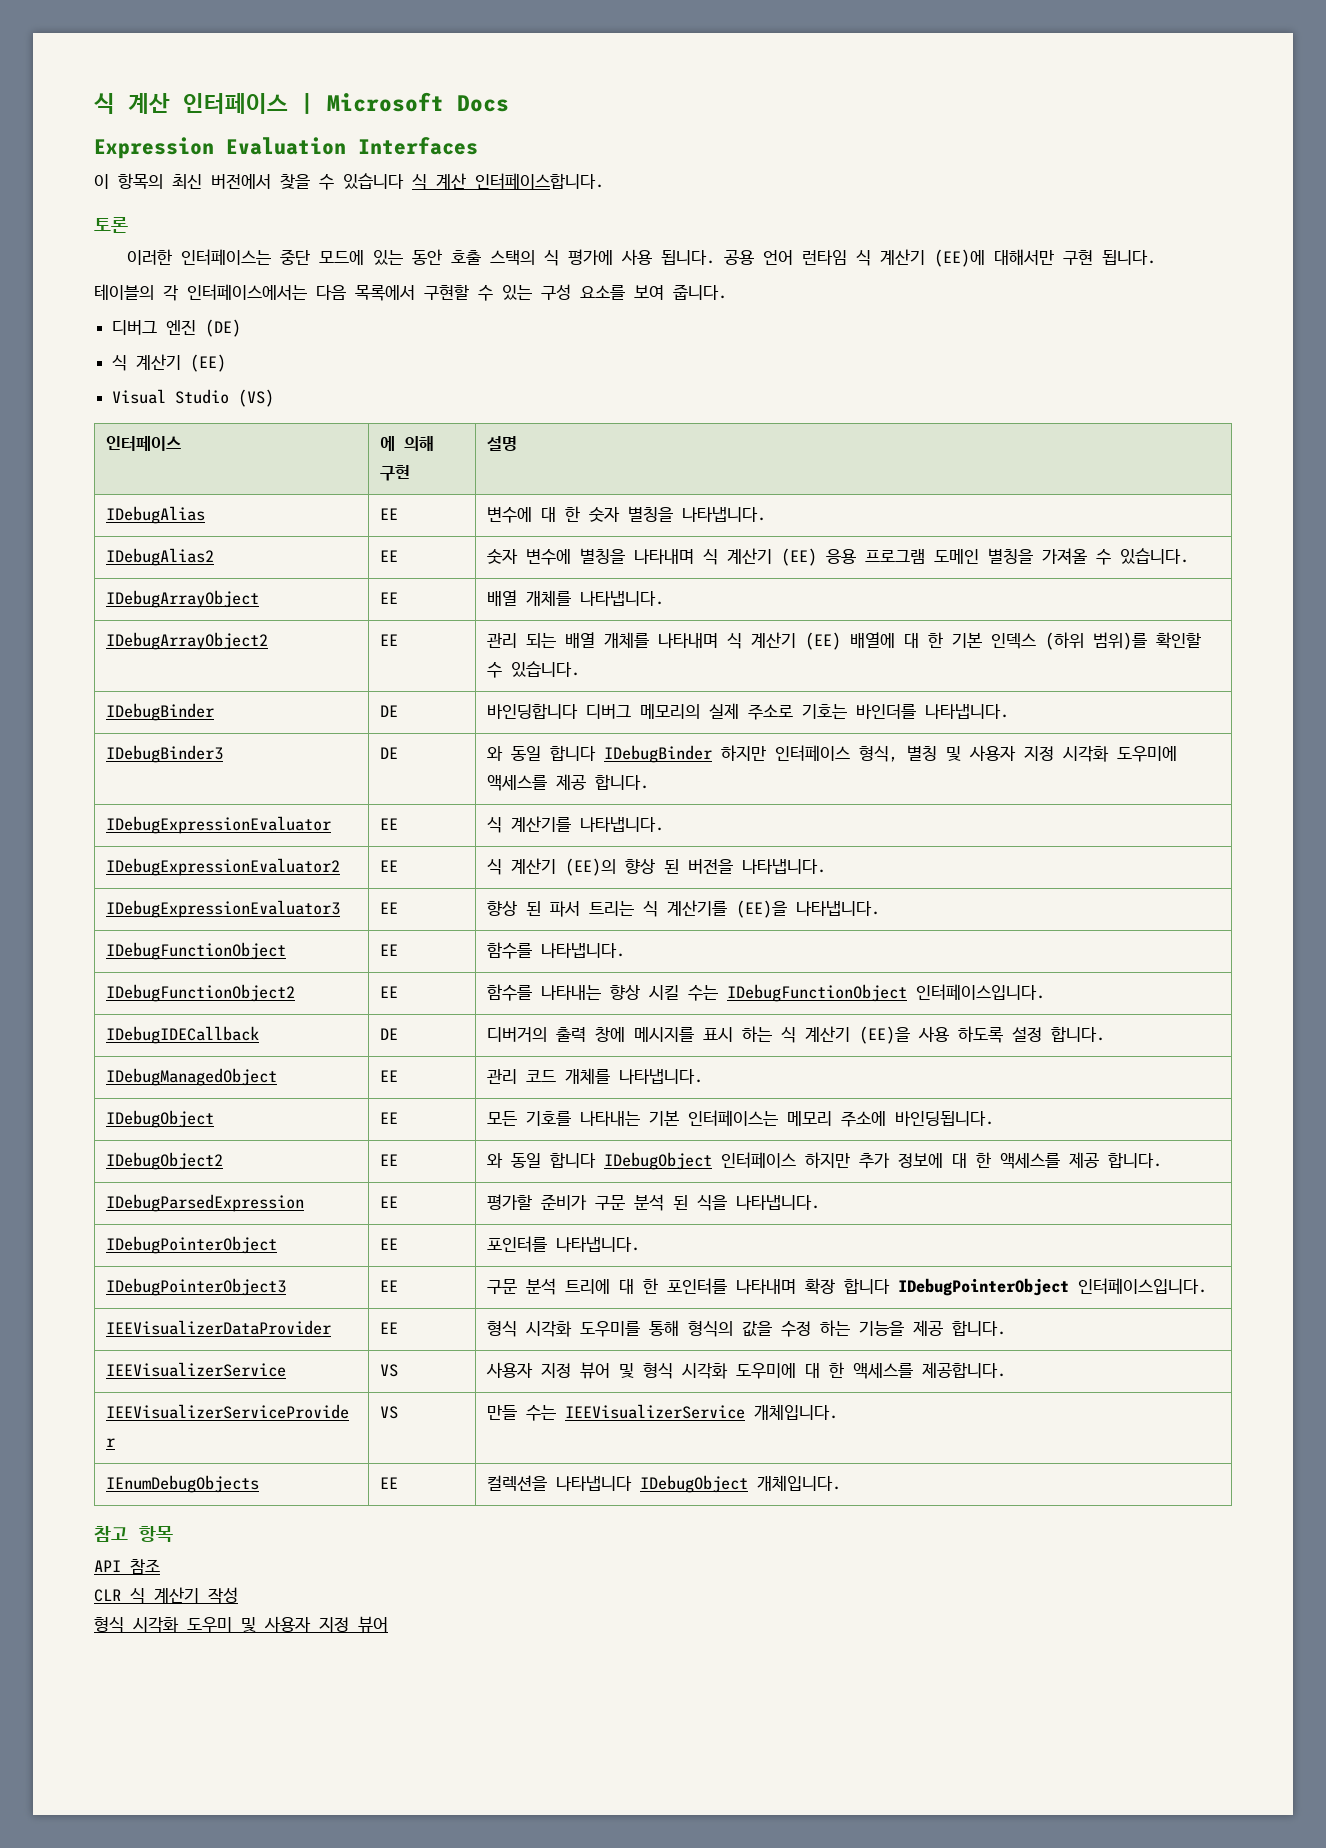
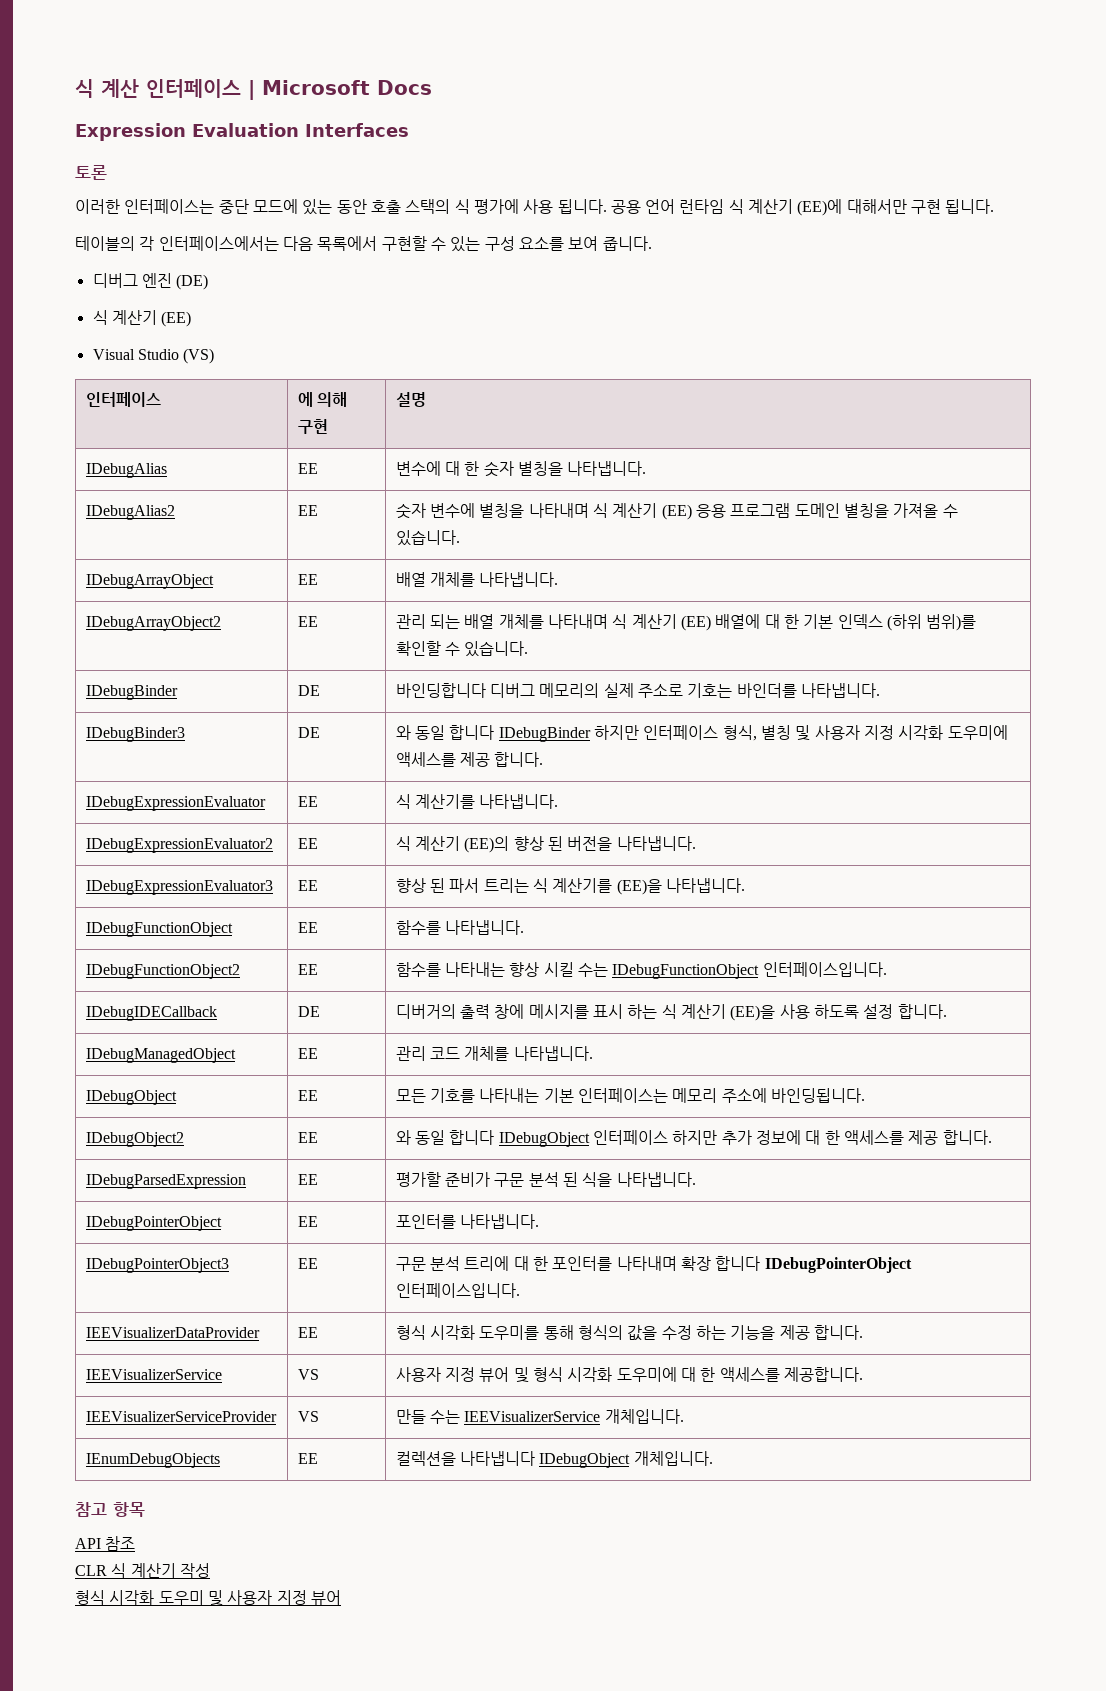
[94,173,604,190] // 이 항목의 최신 버전에서 찾을 수 있습니다 식 계산 인터페이스합니다. -> (409, 130) none

